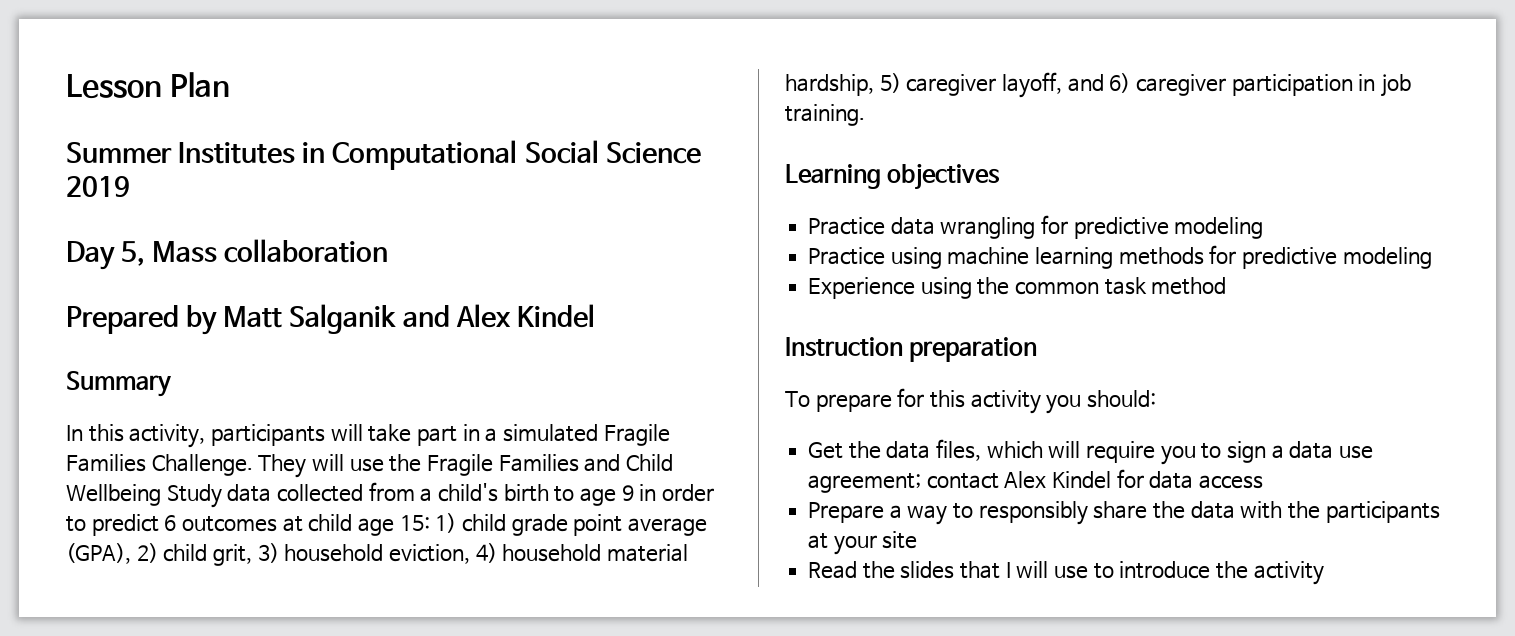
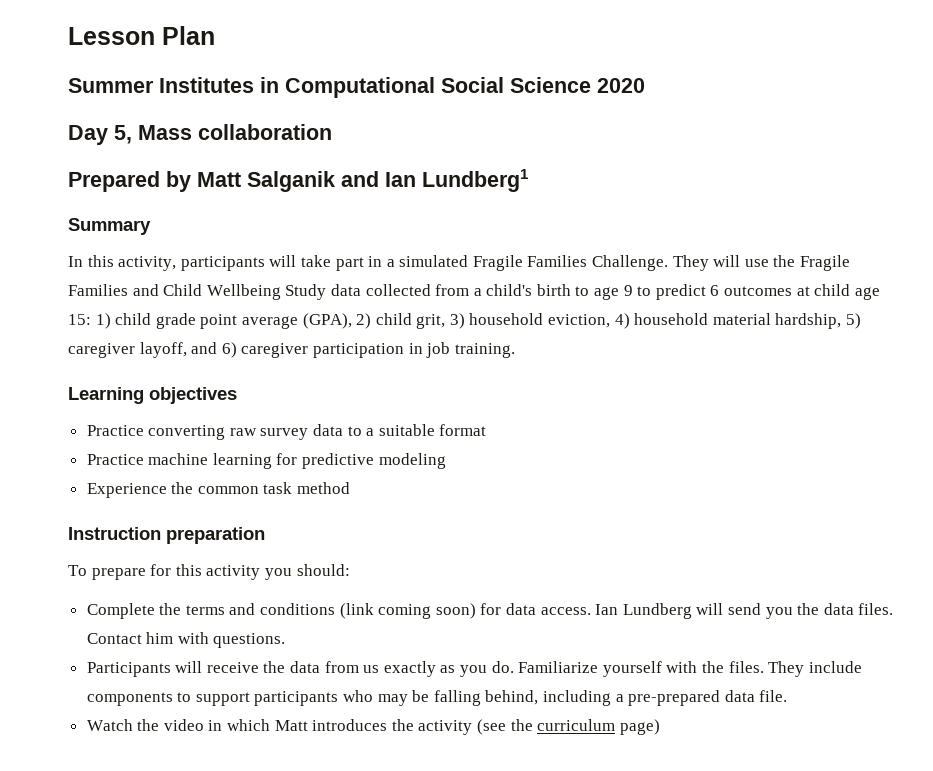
[66,176,130,197] 2019 -> [597,78,645,93] 2020
[455,304,595,328] Alex Kindel -> [385,169,528,192] Ian Lundberg1
[639,484,714,502] in order -> (633, 290) none
[890,215,1264,239] [808,247,942,269] data wrangling for predictive modeling // Practice using -> [148,424,487,440] [86,454,144,465] converting raw survey data to a suitable format // Practice
[1118,247,1204,265] methods -> (272, 461) none
[920,277,972,299] using -> (167, 490) none
[808,439,1374,465] [808,469,1264,493] [808,501,1440,525] [808,531,918,555] [808,561,1324,585] Get the data files, which will require you to sign a data use agreement; contact Alex Kindel for data access // Prepare a way to responsibly share the data with the participants at your site // Read the slides that I will use to introduce the activity -> [86,603,894,619] [86,632,286,648] [86,661,862,677] [86,690,788,706] [86,719,660,735] Complete the terms and conditions (link coming soon) for data access. Ian Lundberg will send you the data files. Contact him with questions. // Participants will receive the data from us exactly as you do. Familiarize yourself with the files. They include components to support participants who may be falling behind, including a pre-prepared data file. // Watch the video in which Matt introduces the activity (see the curriculum page)

